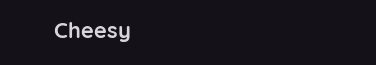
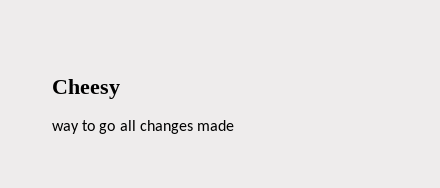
(131, 32) none -> [52,120,234,134] // way to go all changes made

